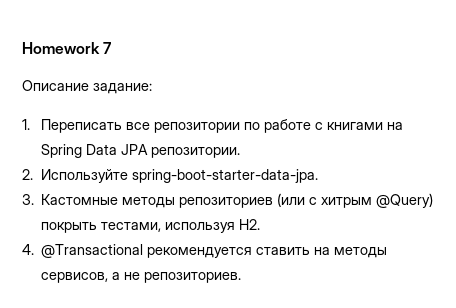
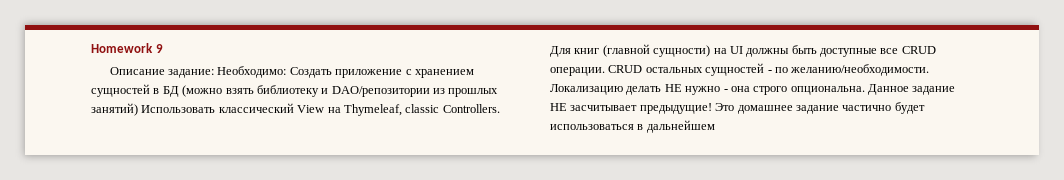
[103,42,112,54] 7 -> [155,44,163,53] 9
[22,119,403,133] [40,144,240,158] [22,169,318,183] [22,193,434,208] [41,219,261,233] [22,244,388,258] [41,272,242,283] // 1. Переписать все репозитории по работе с книгами на Spring Data JPA репозитории. // 2. Используйте spring-boot-starter-data-jpa. // 3. Кастомные методы репозиториев (или с хитрым @Query) покрыть тестами, используя H2. // 4. @Transactional рекомендуется ставить на методы сервисов, а не репозиториев. -> [217,66,474,78] [91,84,499,97] [91,103,500,116] [550,44,936,57] [550,63,930,76] [550,84,956,95] [550,102,925,114] [550,120,715,133] Необходимо: Создать приложение с хранением сущностей в БД (можно взять библиотеку и DAO/репозитории из прошлых занятий) Использовать классический View на Thymeleaf, classic Controllers. Для книг (главной сущности) на UI должны быть доступные все CRUD операции. CRUD остальных сущностей - по желанию/необходимости. Локализацию делать НЕ нужно - она строго опциональна. Данное задание НЕ засчитывает предыдущие! Это домашнее задание частично будет использоваться в дальнейшем

